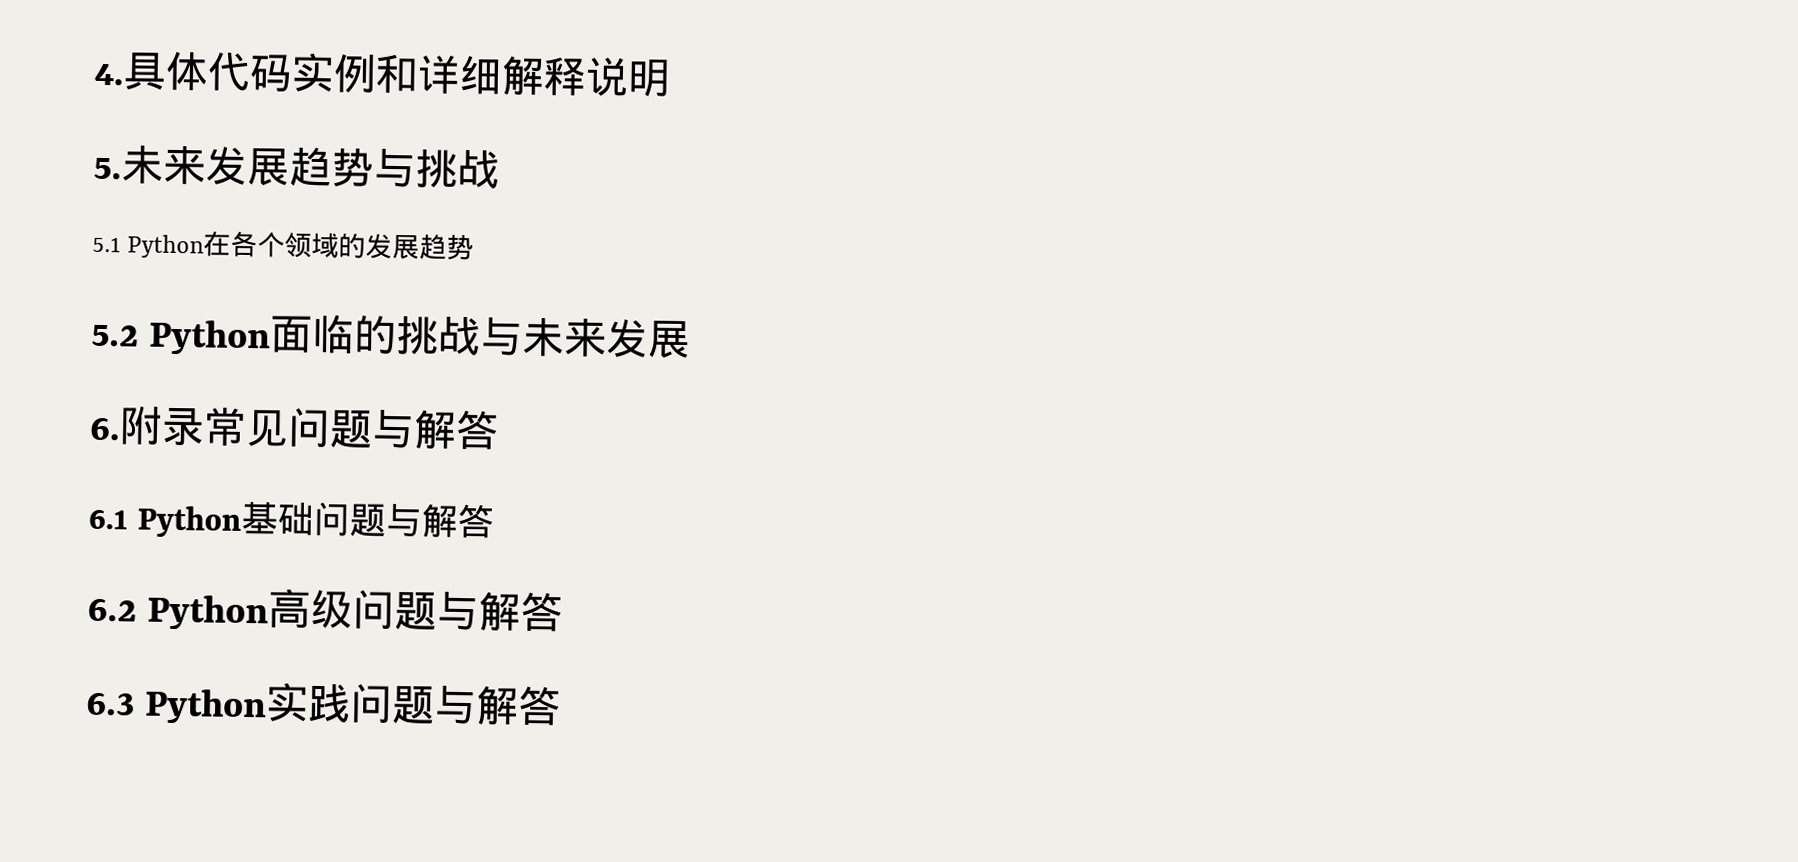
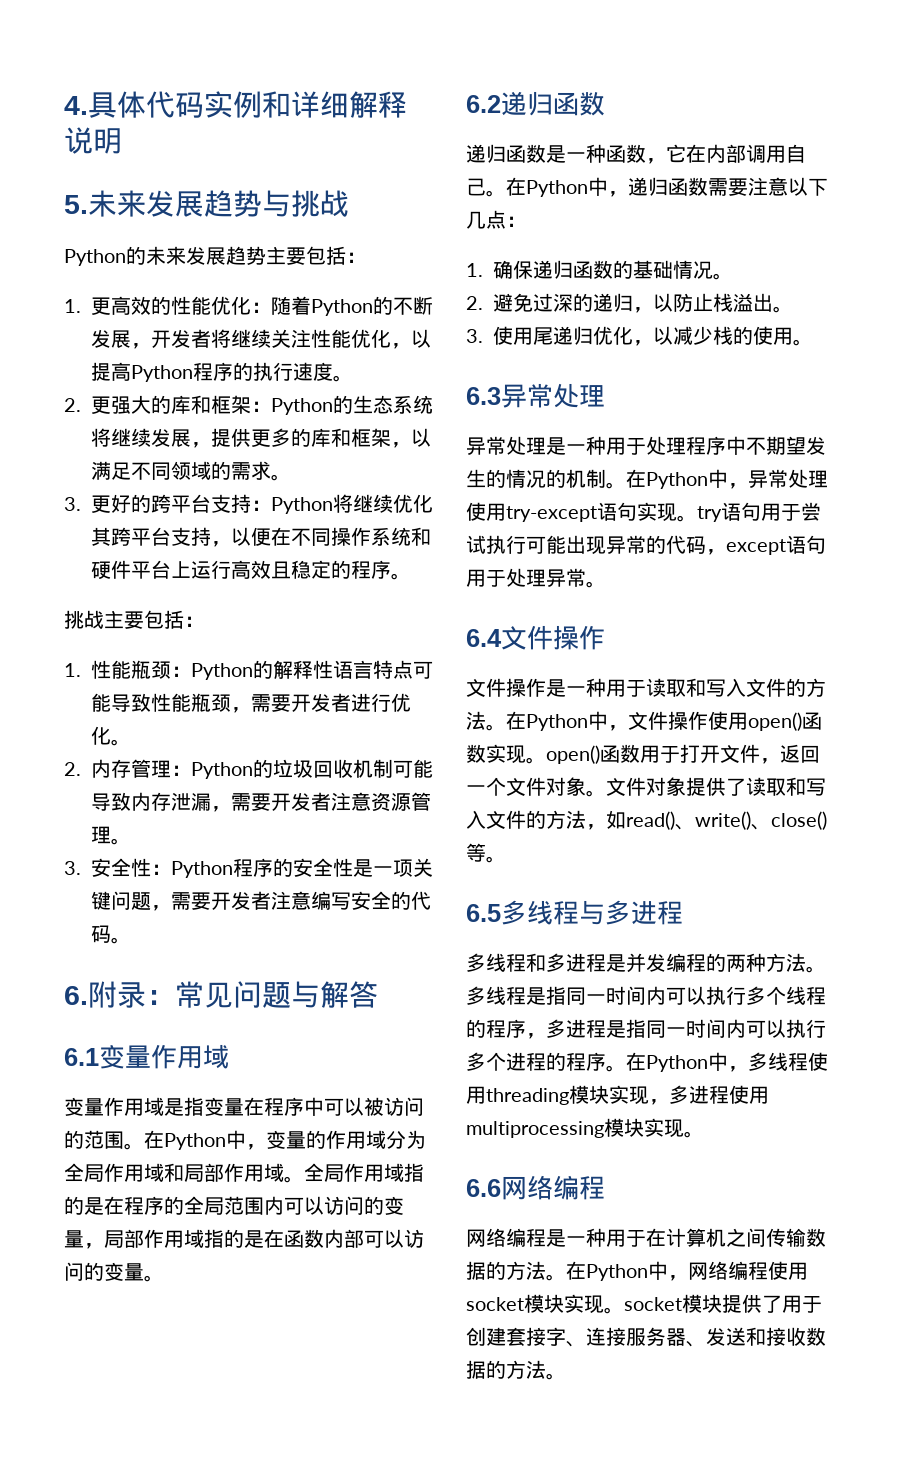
[92,230,475,261] [91,314,692,359] 5.1 Python在各个领域的发展趋势 // 5.2 Python面临的挑战与未来发展 -> [64,246,366,266] [64,296,433,316] [90,329,431,349] [90,362,353,382] [64,395,433,415] [90,428,431,448] [90,461,291,481] [64,494,433,514] [90,527,431,547] [90,560,411,580] [64,610,204,629] [64,660,433,680] [90,693,411,713] [90,726,131,746] [64,759,433,779] [90,792,431,812] [90,826,131,845] [64,858,433,878] [90,891,431,911] [90,925,131,944] Python的未来发展趋势主要包括： // 1.更高效的性能优化：随着Python的不断发展，开发者将继续关注性能优化，以提高Python程序的执行速度。 // 2.更强大的库和框架：Python的生态系统将继续发展，提供更多的库和框架，以满足不同领域的需求。 // 3.更好的跨平台支持：Python将继续优化其跨平台支持，以便在不同操作系统和硬件平台上运行高效且稳定的程序。 // 挑战主要包括： // 1.性能瓶颈：Python的解释性语言特点可能导致性能瓶颈，需要开发者进行优化。 // 2.内存管理：Python的垃圾回收机制可能导致内存泄漏，需要开发者注意资源管理。 // 3.安全性：Python程序的安全性是一项关键问题，需要开发者注意编写安全的代码。
(205, 426) none -> [146,990,175,1005] ：
[136,500,494,539] [87,588,564,632] [86,682,562,726] Python基础问题与解答 // 6.2 Python高级问题与解答 // 6.3 Python实践问题与解答 -> [99,1044,229,1069] [64,1097,424,1116] [64,1130,426,1150] [64,1163,424,1183] [64,1196,404,1215] [64,1229,424,1249] [64,1262,164,1282] [466,91,605,116] [466,144,806,164] [466,177,828,197] [466,210,526,229] [466,260,733,280] [466,293,793,313] [466,326,813,346] [466,383,605,408] [466,436,826,455] [466,469,828,489] [466,502,821,522] [466,535,826,555] [466,568,606,588] [466,625,605,650] [466,678,826,697] [466,711,822,731] [466,744,820,764] [466,777,826,797] [466,810,827,830] [466,843,506,863] [466,900,683,925] [466,953,826,973] [466,986,826,1005] [466,1019,826,1039] [466,1052,828,1072] [466,1085,769,1105] [466,1118,704,1138] [466,1175,605,1200] [466,1228,826,1247] [466,1261,808,1281] [466,1294,822,1314] [466,1327,826,1347] [466,1360,566,1380] 变量作用域 // 变量作用域是指变量在程序中可以被访问的范围。在Python中，变量的作用域分为全局作用域和局部作用域。全局作用域指的是在程序的全局范围内可以访问的变量，局部作用域指的是在函数内部可以访问的变量。 // 6.2递归函数 // 递归函数是一种函数，它在内部调用自己。在Python中，递归函数需要注意以下几点： // 1.确保递归函数的基础情况。 // 2.避免过深的递归，以防止栈溢出。 // 3.使用尾递归优化，以减少栈的使用。 // 6.3异常处理 // 异常处理是一种用于处理程序中不期望发生的情况的机制。在Python中，异常处理使用try-except语句实现。try语句用于尝试执行可能出现异常的代码，except语句用于处理异常。 // 6.4文件操作 // 文件操作是一种用于读取和写入文件的方法。在Python中，文件操作使用open()函数实现。open()函数用于打开文件，返回一个文件对象。文件对象提供了读取和写入文件的方法，如read()、write()、close()等。 // 6.5多线程与多进程 // 多线程和多进程是并发编程的两种方法。多线程是指同一时间内可以执行多个线程的程序，多进程是指同一时间内可以执行多个进程的程序。在Python中，多线程使用threading模块实现，多进程使用multiprocessing模块实现。 // 6.6网络编程 // 网络编程是一种用于在计算机之间传输数据的方法。在Python中，网络编程使用socket模块实现。socket模块提供了用于创建套接字、连接服务器、发送和接收数据的方法。

